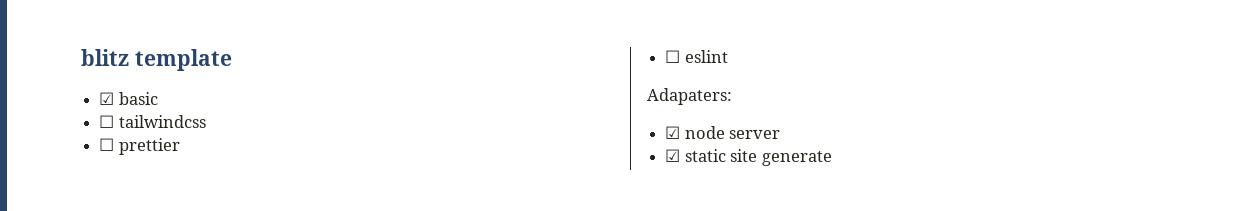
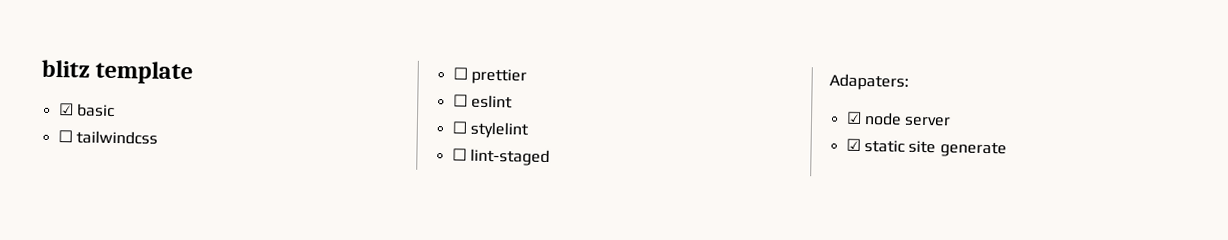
(728, 56) none -> [451,121,529,139] [451,148,550,166] // ☐ stylelint // ☐ lint-staged

